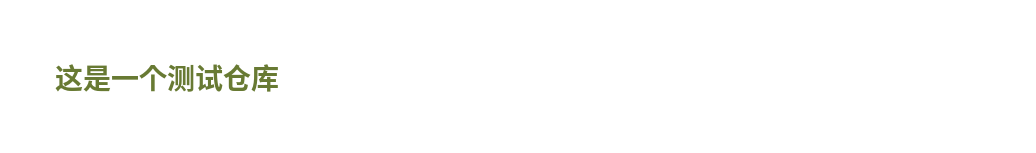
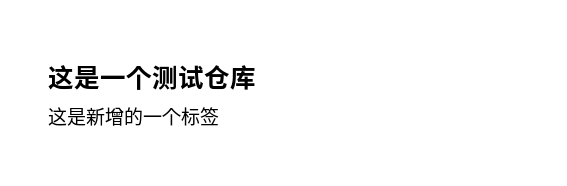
(279, 78) none -> [48,107,219,126] // 这是新增的一个标签

